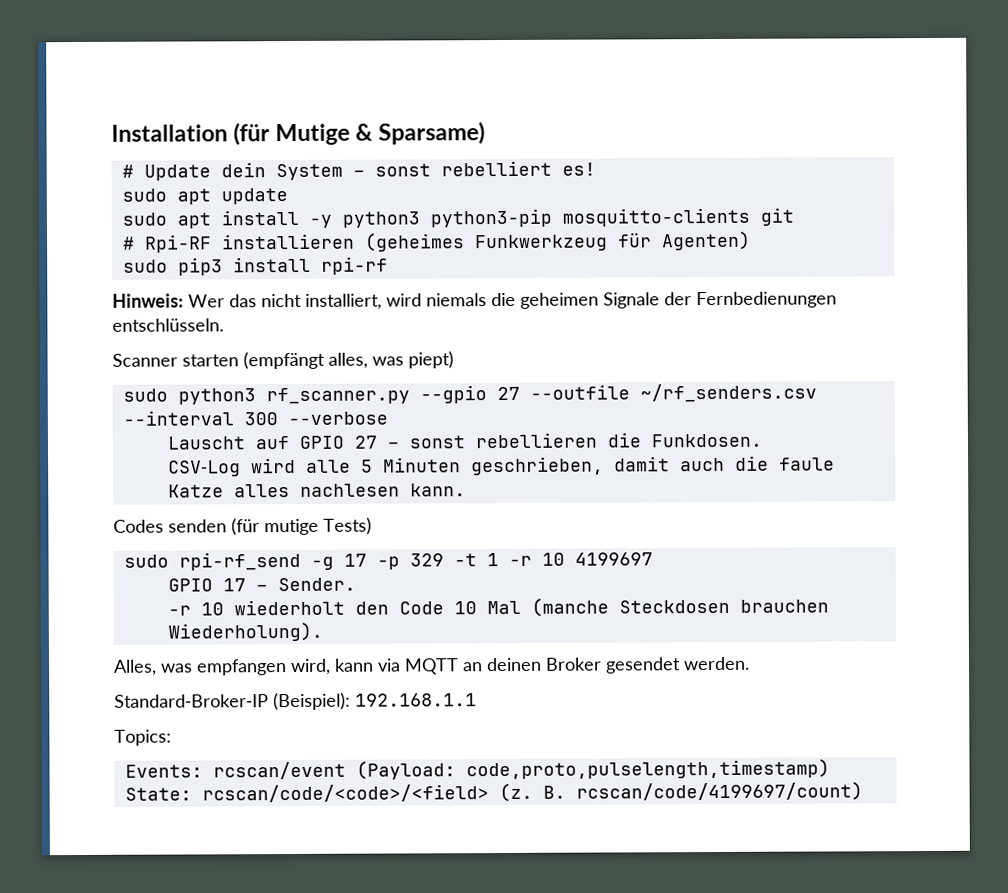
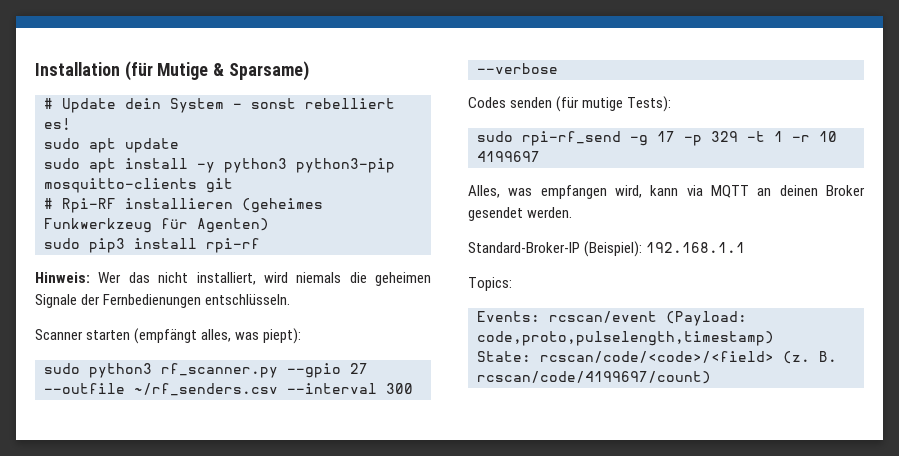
[408,351,454,369] piept) -> [263,328,302,344] piept):
[166,432,763,450] [167,455,835,477] [167,483,466,498] // Lauscht auf GPIO 27 – sonst rebellieren die Funkdosen. // CSV‑Log wird alle 5 Minuten geschrieben, damit auch die faule Katze alles nachlesen kann. -> (558, 68) none
[323,517,372,535] Tests) -> [627,96,672,112] Tests):
[167,577,356,592] [167,597,829,617] [167,621,323,642] // GPIO 17 – Sender. // -r 10 wiederholt den Code 10 Mal (manche Steckdosen brauchen Wiederholung). -> (540, 156) none

